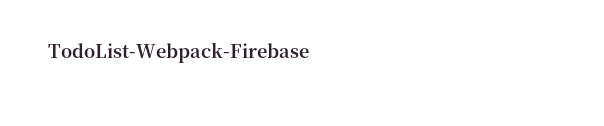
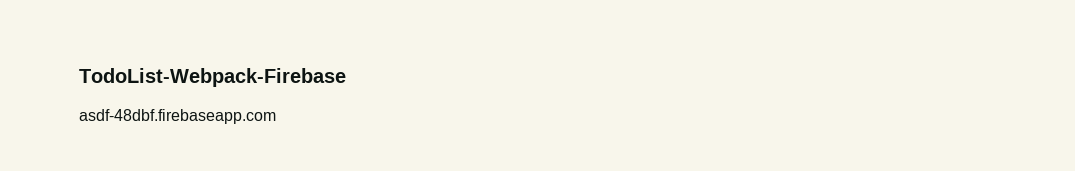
(309, 52) none -> [79,109,276,124] // asdf-48dbf.firebaseapp.com

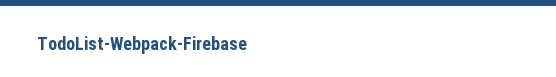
[79,109,276,124] // asdf-48dbf.firebaseapp.com -> (247, 45) none

